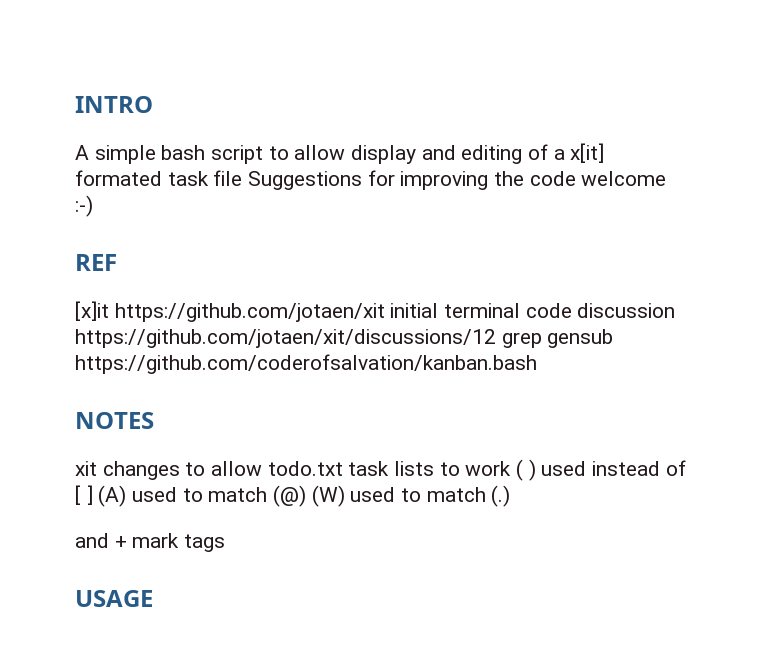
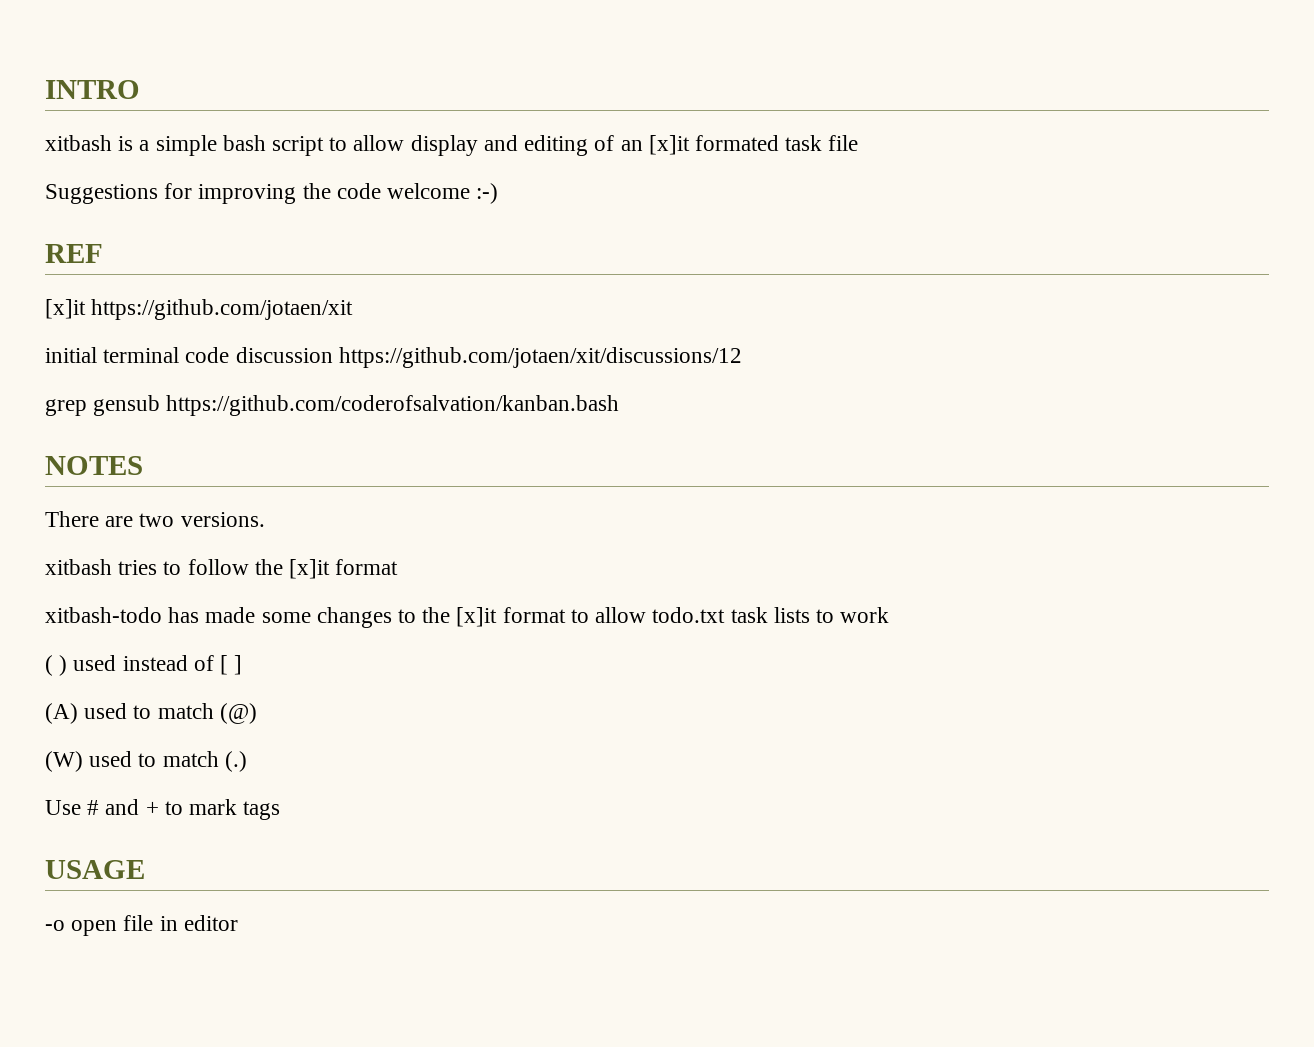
[75,145,89,160] A -> [45,135,150,151] xitbash is a
[553,143,605,163] a x[it] -> [620,135,690,155] an [x]it
(243, 178) none -> (859, 143) //
(385, 312) none -> (354, 309) //
(496, 338) none -> (742, 357) //
[75,461,180,480] xit changes -> [45,511,265,527] [45,559,399,579] [45,607,566,628] There are two versions. // xitbash tries to follow the [x]it format // xitbash-todo has made some changes to the [x]it format
(512, 468) none -> (890, 615) //
(93, 495) none -> (243, 665) //
(307, 496) none -> (257, 713) //
(511, 496) none -> [45,800,100,815] Use #
(127, 542) none -> [164,801,183,815] to
(153, 598) none -> [45,915,238,936] // -o open file in editor

